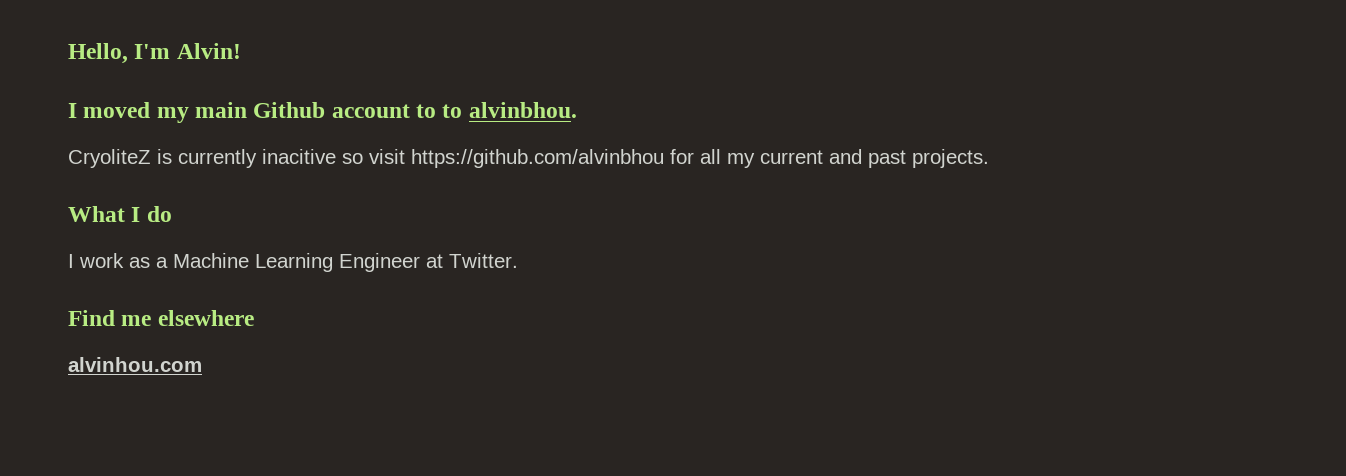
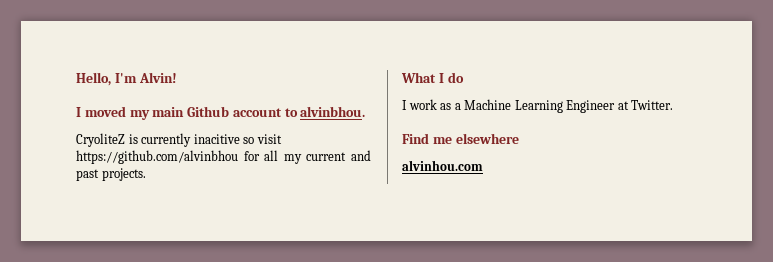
[442,104,463,118] to -> (298, 112) none

